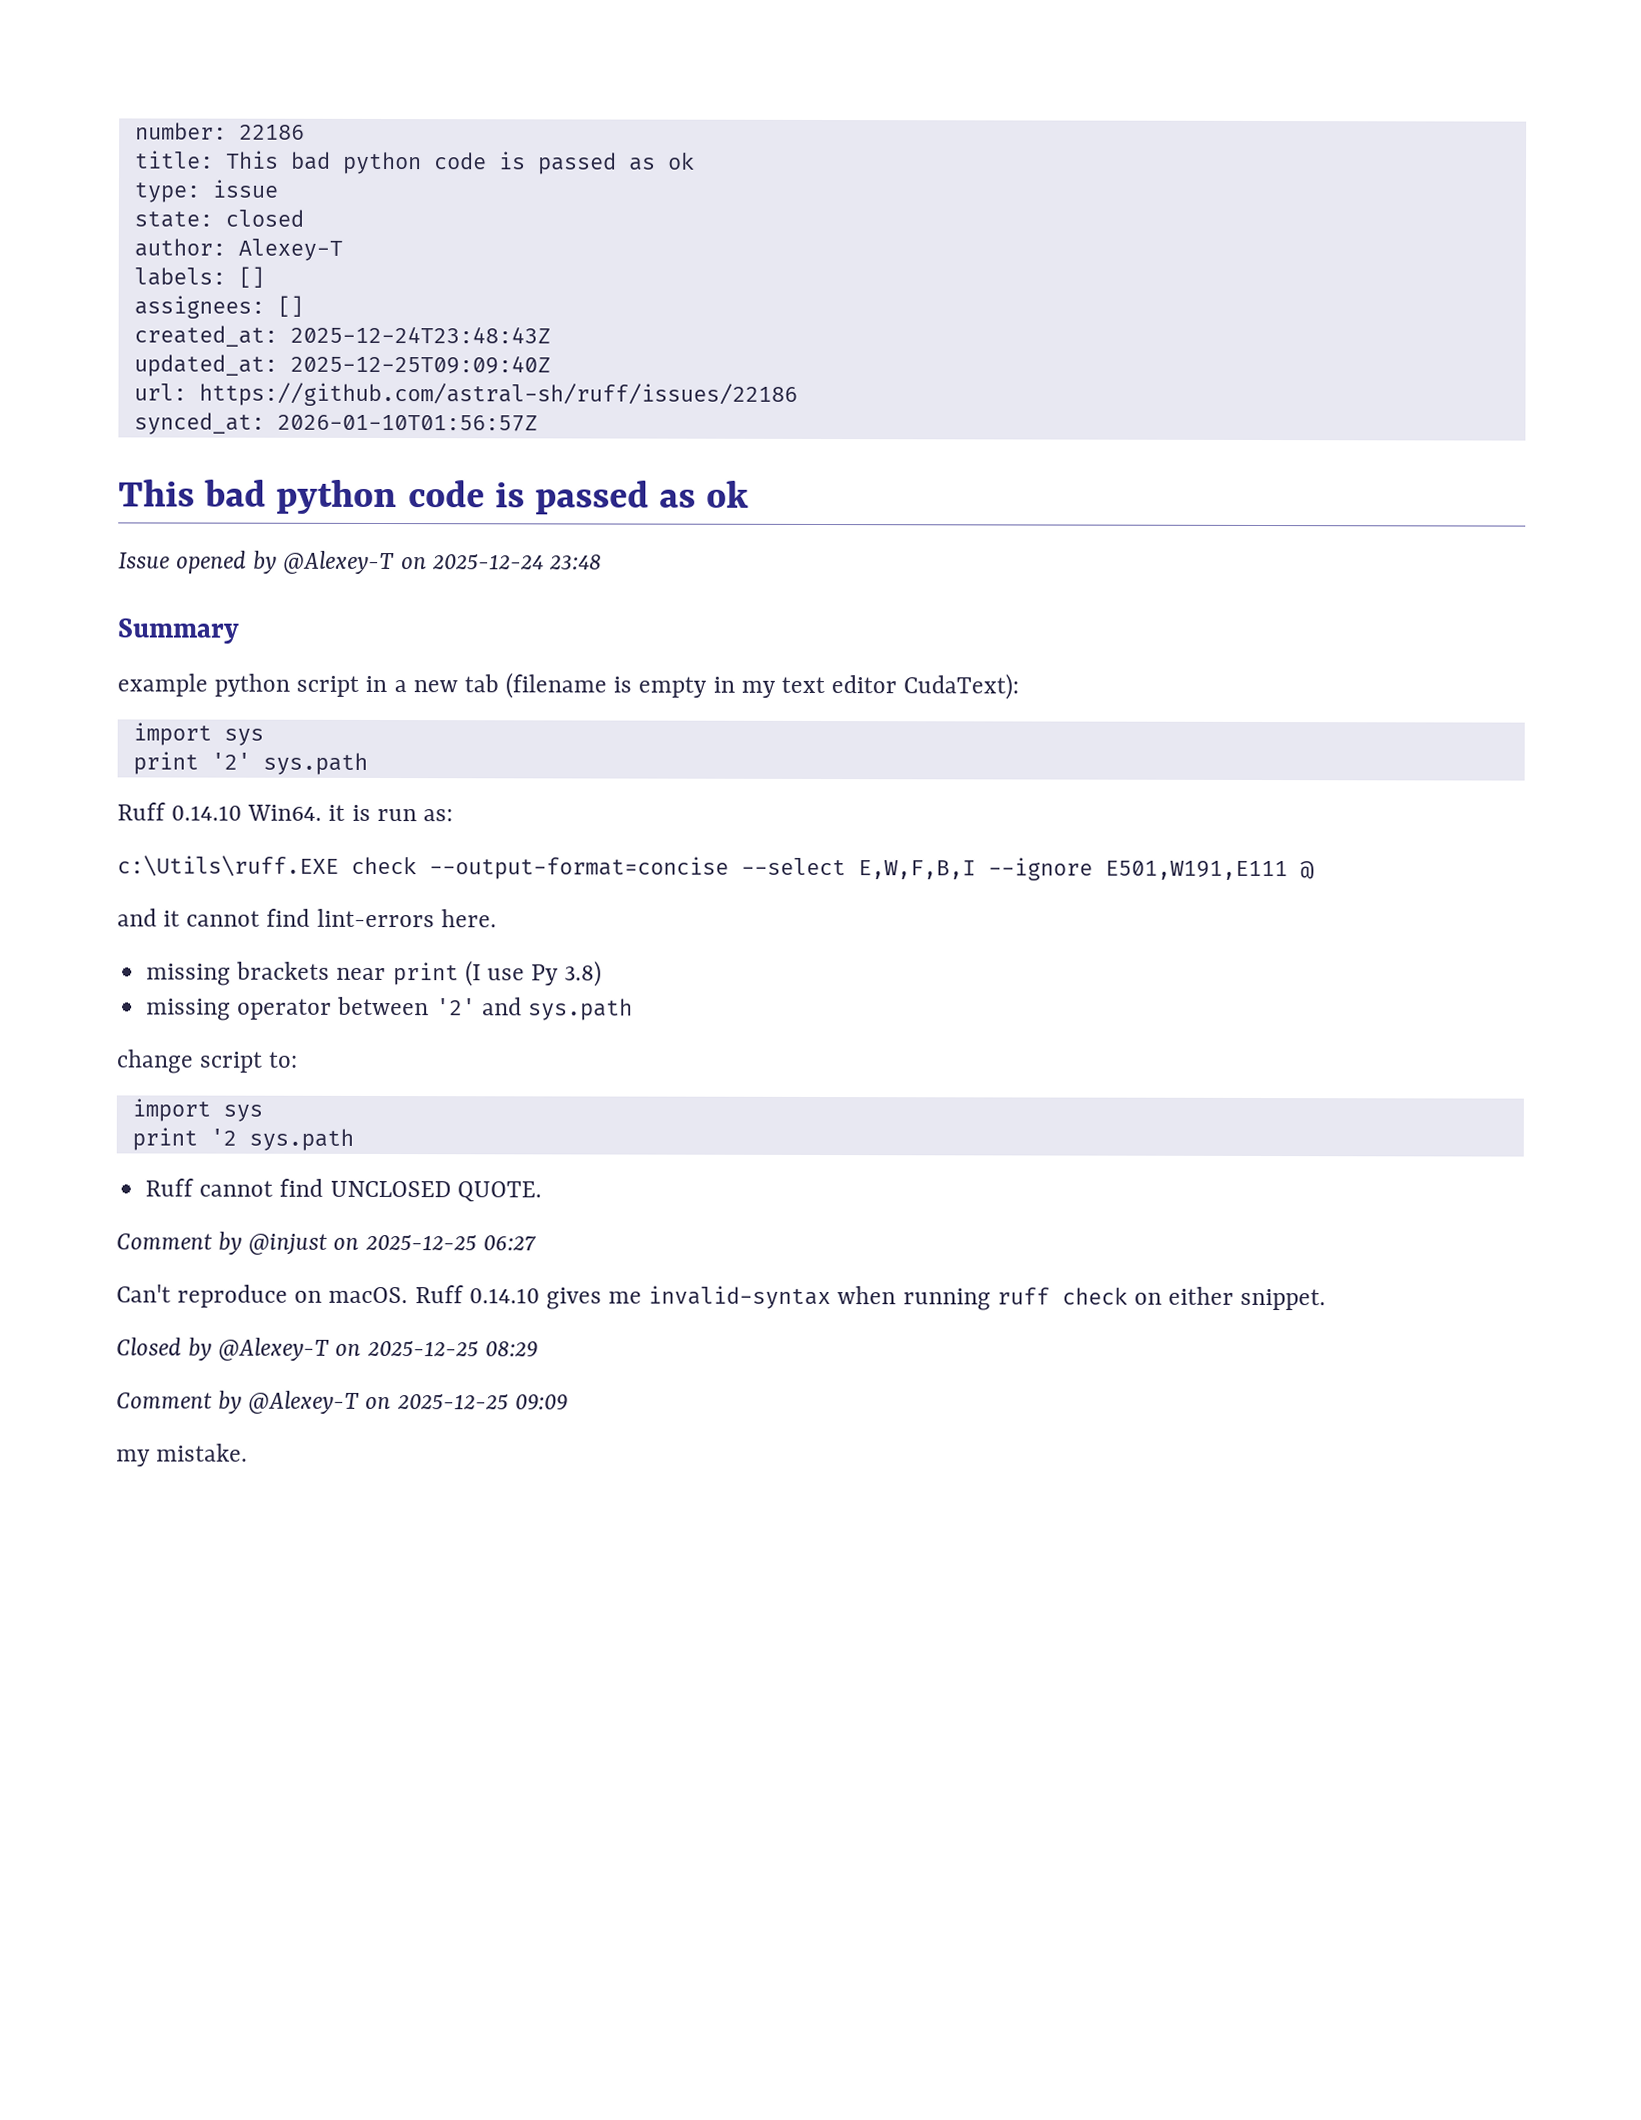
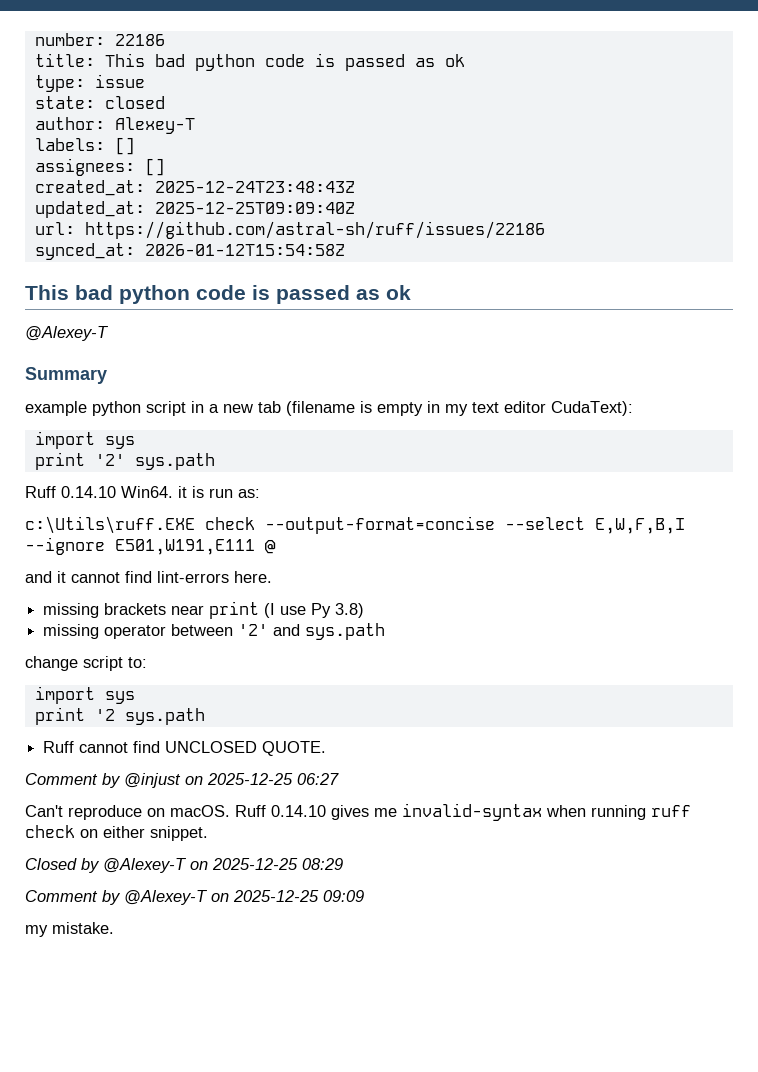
[276,414,538,432] [118,479,750,515] [118,550,602,575] 2026-01-10T01:56:57Z // This bad python code is passed as ok // Issue opened by @Alexey-T on 2025-12-24 23:48 -> [144,244,345,256] [25,285,411,304] [25,326,109,341] 2026-01-12T15:54:58Z // This bad python code is passed as ok // @Alexey-T

